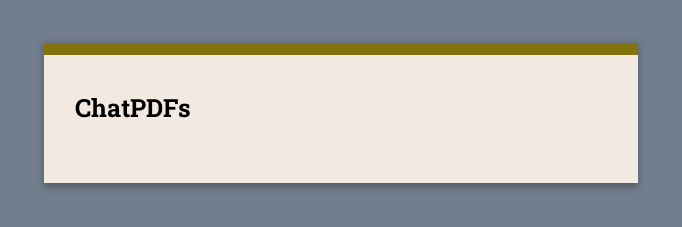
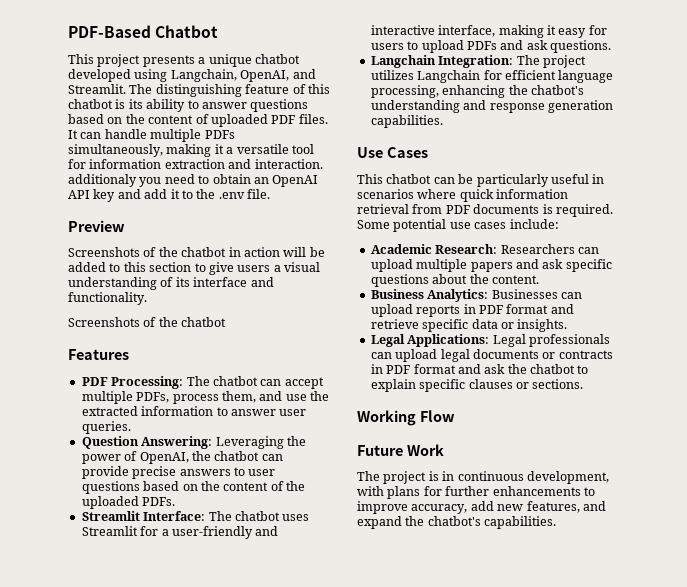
[75,97,191,118] ChatPDFs -> [68,25,219,38] [68,54,300,67] [68,69,316,82] [68,84,330,97] [68,99,309,112] [68,114,328,127] [68,129,235,142] [68,144,314,157] [68,159,323,169] [68,174,319,187] [68,189,270,202] [68,220,125,232] [68,247,325,257] [68,262,320,275] [68,277,274,290] [68,292,147,305] [68,317,227,327] [68,349,129,360] [81,376,324,389] [81,391,329,404] [81,406,307,416] [81,421,131,434] [81,436,306,449] [81,451,283,464] [81,466,276,479] [81,481,305,494] [81,496,176,509] [81,511,310,521] [81,526,279,539] [370,25,607,38] [370,40,611,53] [370,55,586,68] [370,70,614,83] [370,85,584,98] [370,100,613,113] [370,115,443,128] [357,147,428,158] [357,174,605,187] [357,189,569,202] [357,204,613,217] [357,219,559,232] [370,244,599,254] [370,259,612,272] [370,274,539,287] [370,289,582,302] [370,304,574,317] [370,319,568,332] [370,334,610,347] [370,349,613,362] [370,364,589,374] [370,379,584,392] [357,410,455,426] [357,444,444,456] [357,471,609,484] [357,486,595,499] [357,501,606,514] [357,516,557,529] PDF-Based Chatbot // This project presents a unique chatbot developed using Langchain, OpenAI, and Streamlit. The distinguishing feature of this chatbot is its ability to answer questions based on the content of uploaded PDF files. It can handle multiple PDFs simultaneously, making it a versatile tool for information extraction and interaction. additionaly you need to obtain an OpenAI API key and add it to the .env file. // Preview // Screenshots of the chatbot in action will be added to this section to give users a visual understanding of its interface and functionality. // Screenshots of the chatbot // Features // PDF Processing: The chatbot can accept multiple PDFs, process them, and use the extracted information to answer user queries. // Question Answering: Leveraging the power of OpenAI, the chatbot can provide precise answers to user questions based on the content of the uploaded PDFs. // Streamlit Interface: The chatbot uses Streamlit for a user-friendly and interactive interface, making it easy for users to upload PDFs and ask questions. // Langchain Integration: The project utilizes Langchain for efficient language processing, enhancing the chatbot's understanding and response generation capabilities. // Use Cases // This chatbot can be particularly useful in scenarios where quick information retrieval from PDF documents is required. Some potential use cases include: // Academic Research: Researchers can upload multiple papers and ask specific questions about the content. // Business Analytics: Businesses can upload reports in PDF format and retrieve specific data or insights. // Legal Applications: Legal professionals can upload legal documents or contracts in PDF format and ask the chatbot to explain specific clauses or sections. // Working Flow // Future Work // The project is in continuous development, with plans for further enhancements to improve accuracy, add new features, and expand the chatbot's capabilities.

